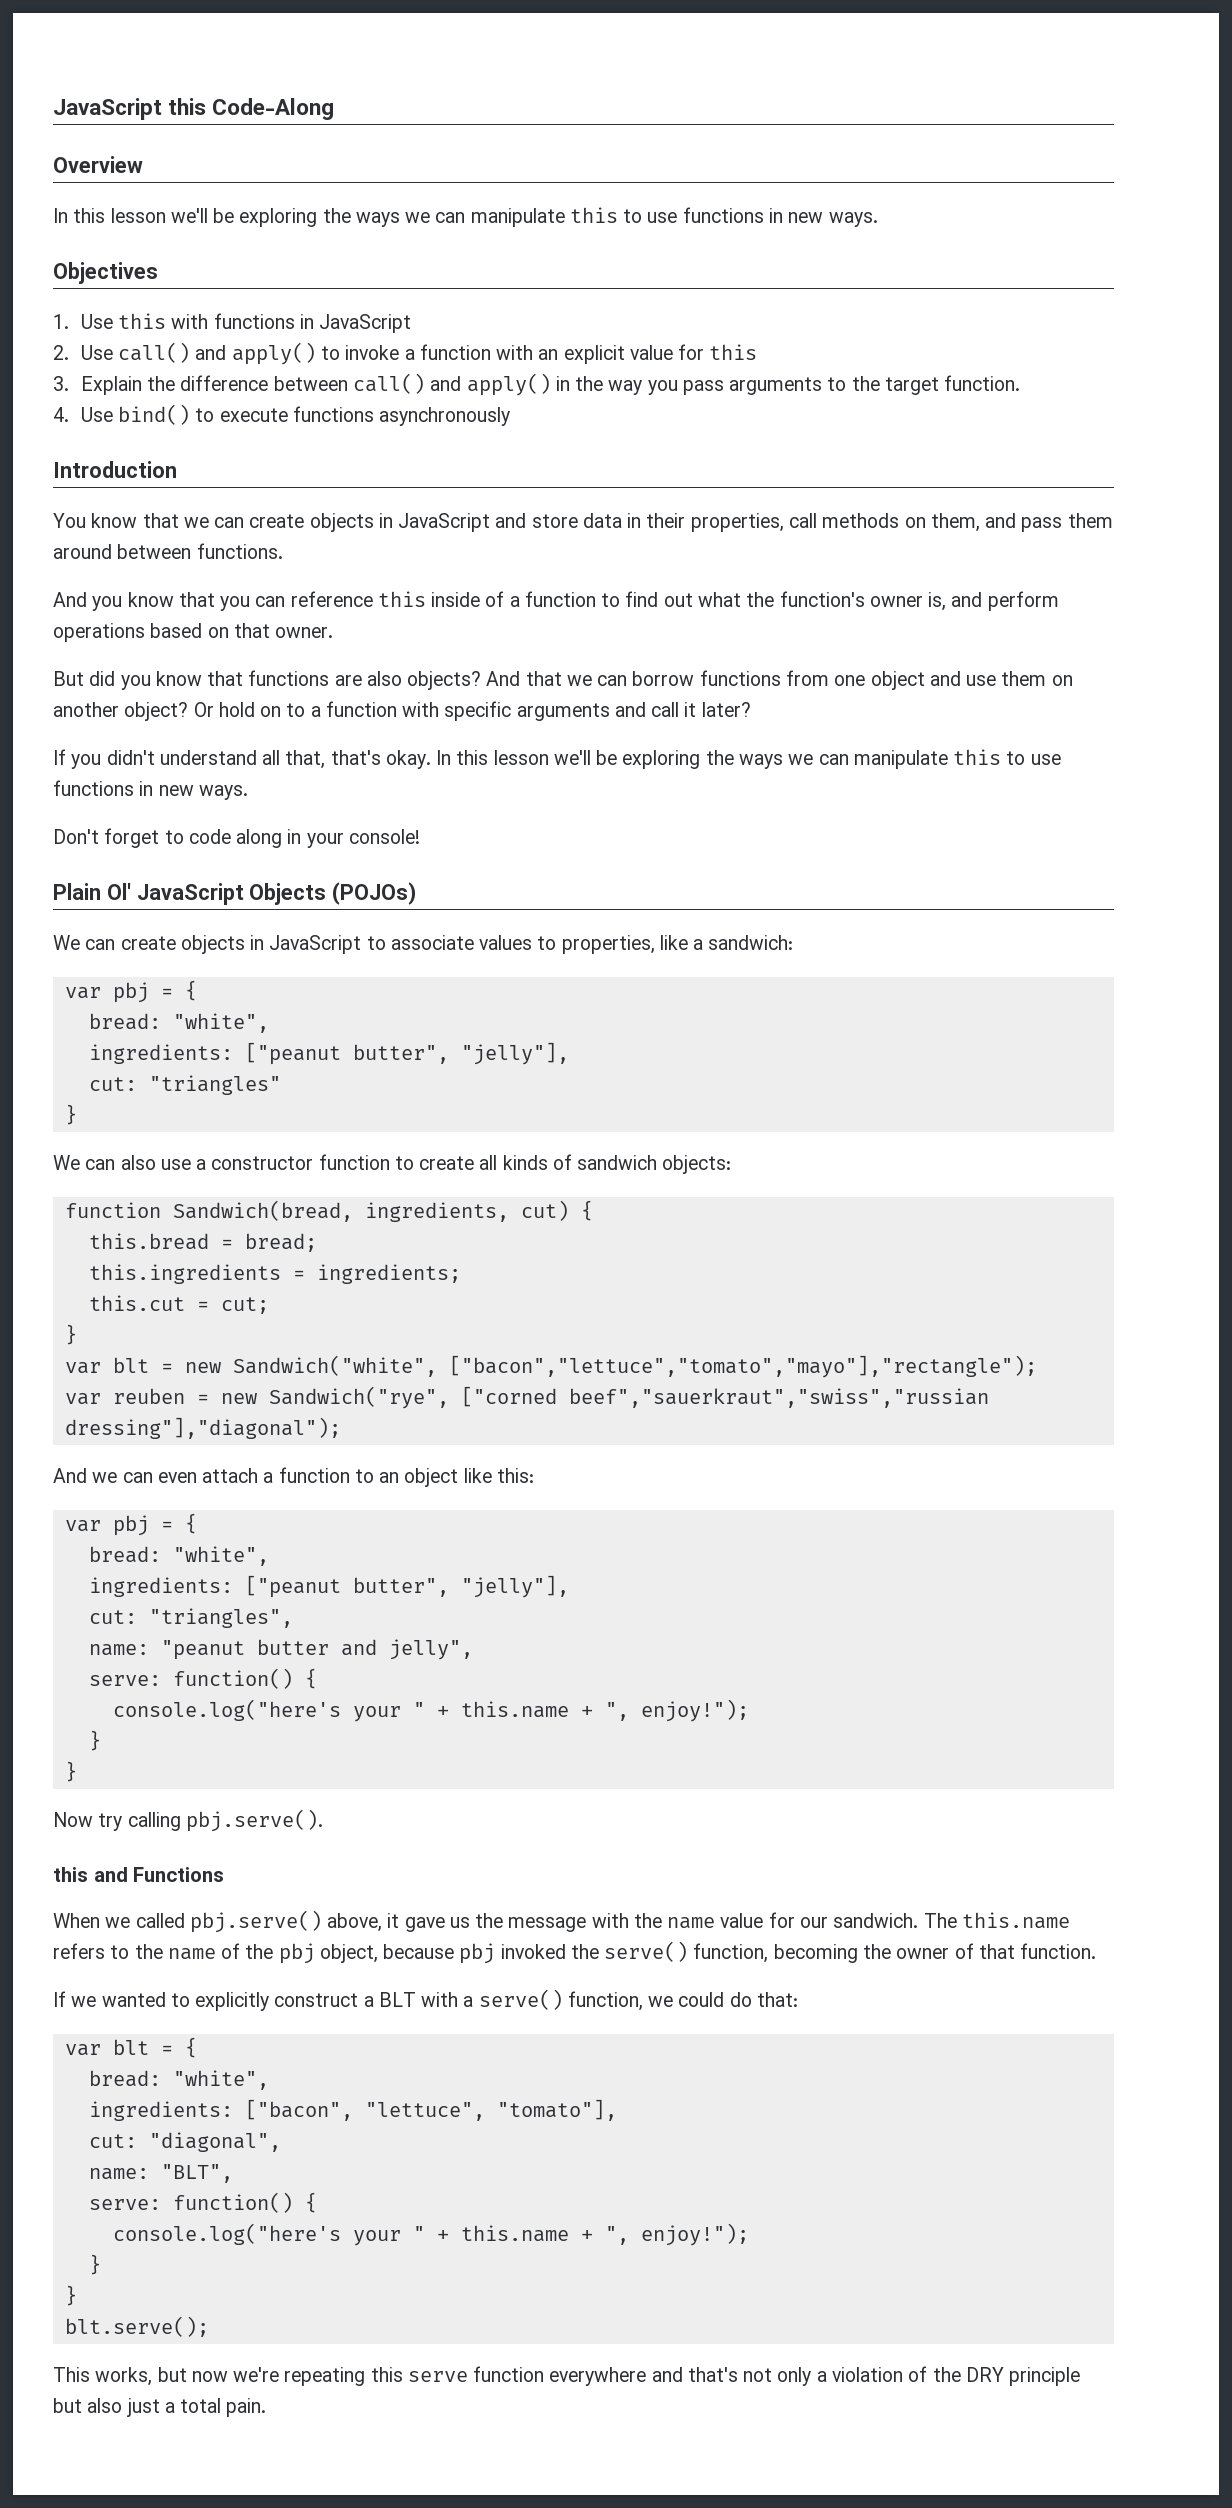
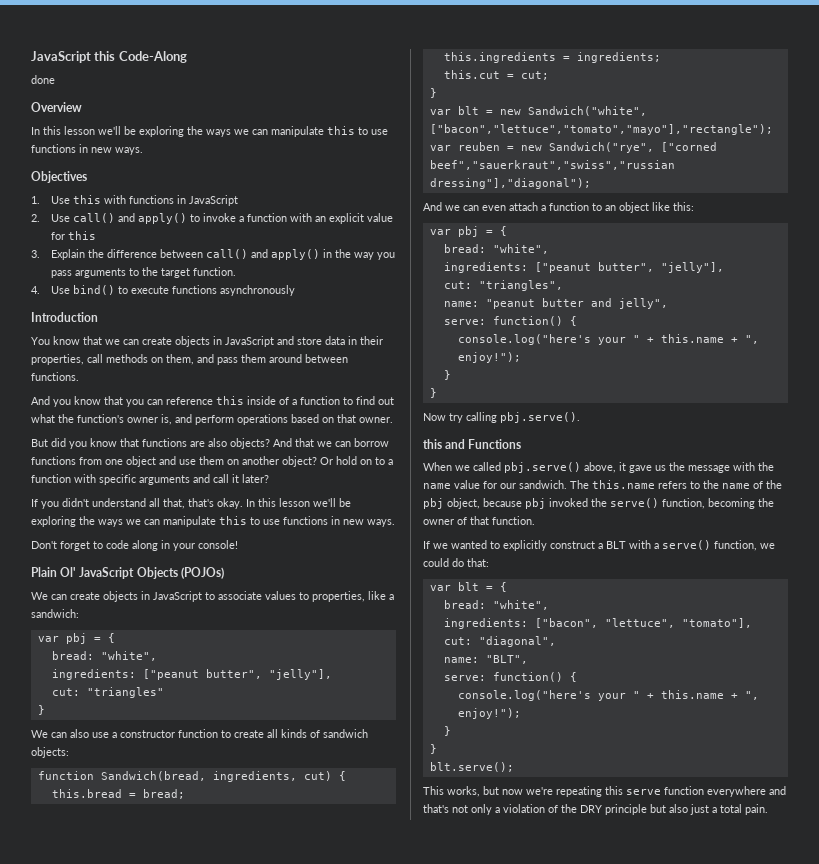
(335, 109) none -> [31,75,55,84] // done

